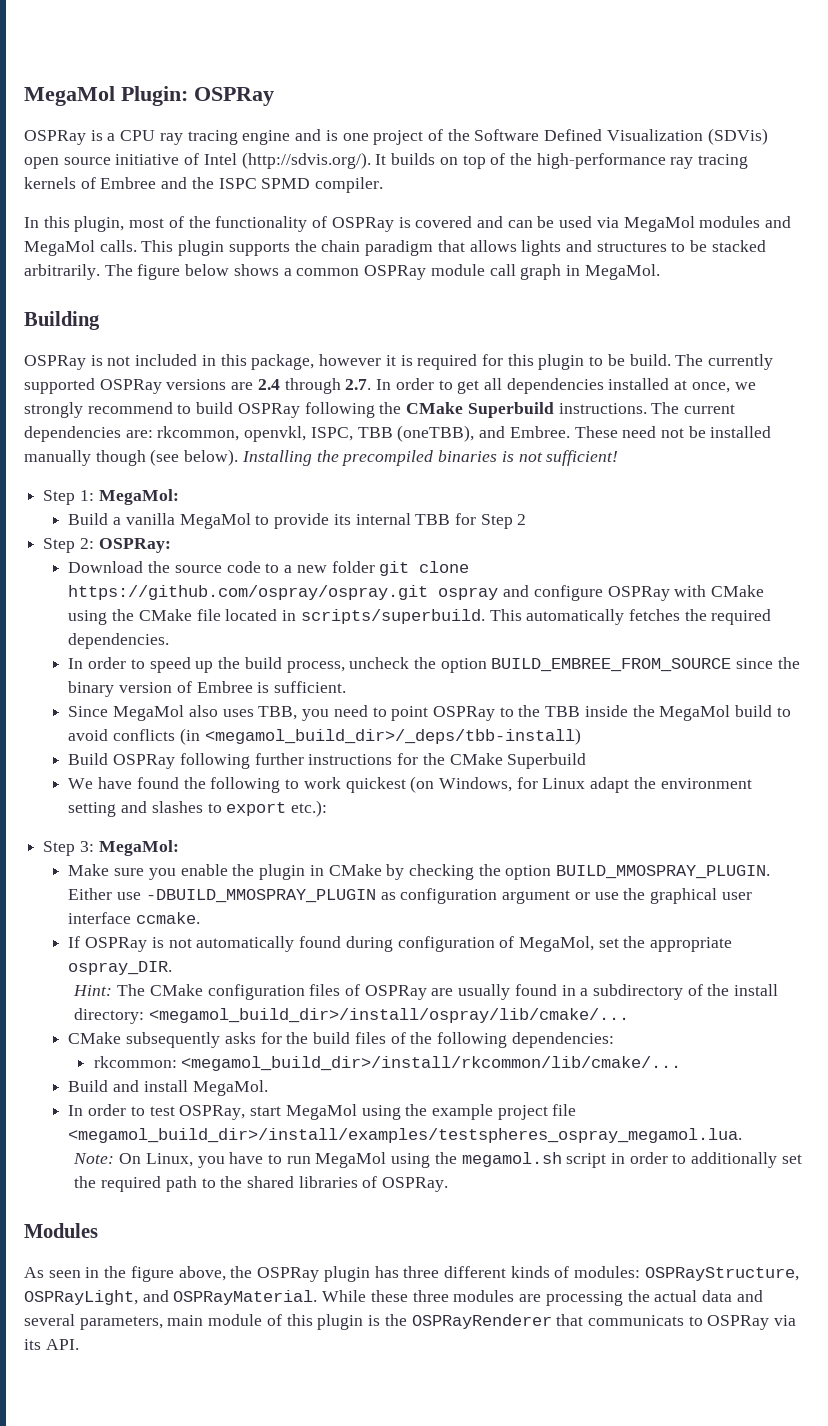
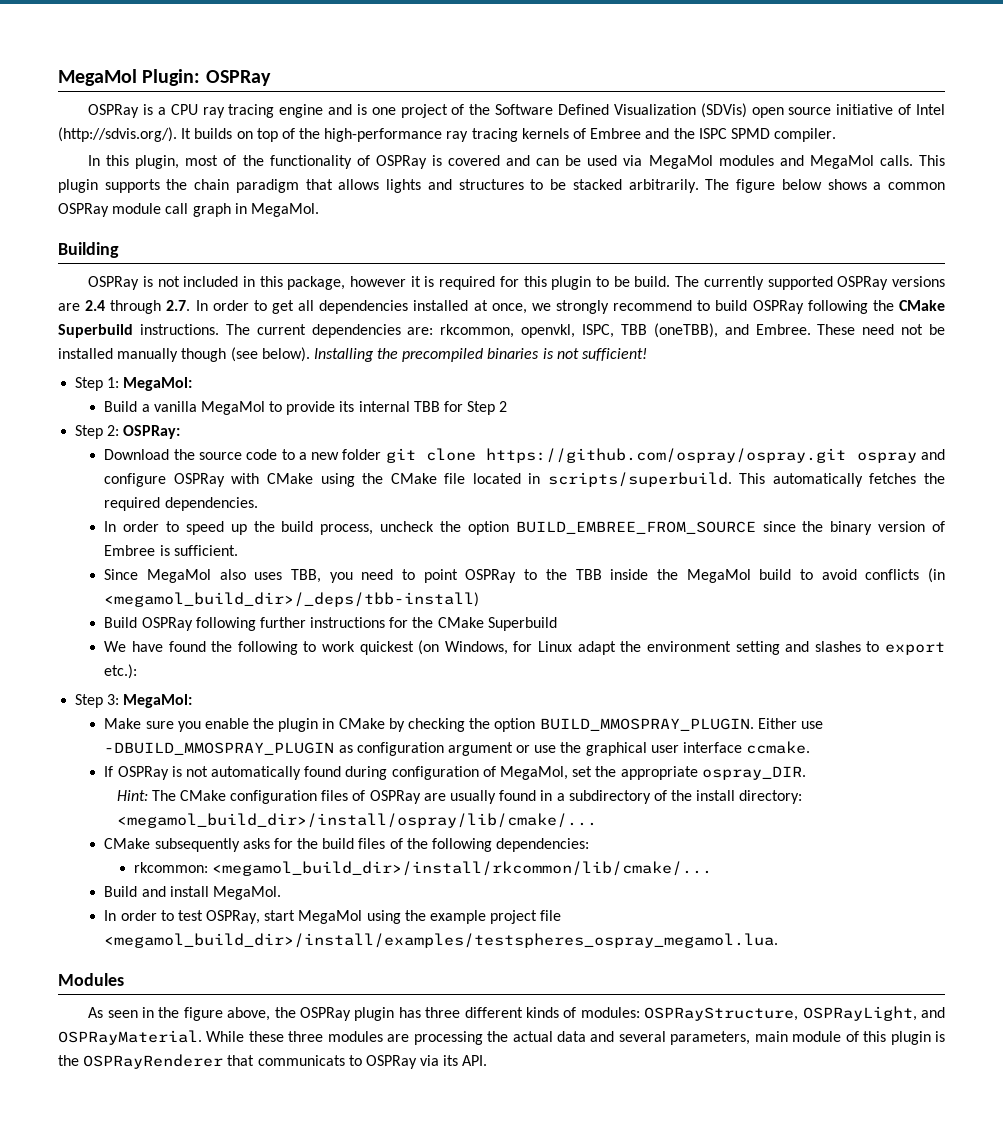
[73,1152,802,1168] [74,1176,449,1192] // Note: On Linux, you have to run MegaMol using the megamol.sh script in order to additionally set the required path to the shared libraries of OSPRay. -> (779, 940) none

